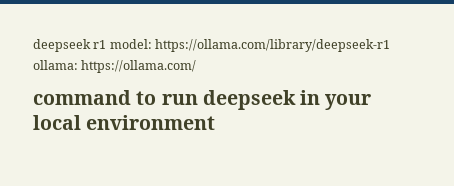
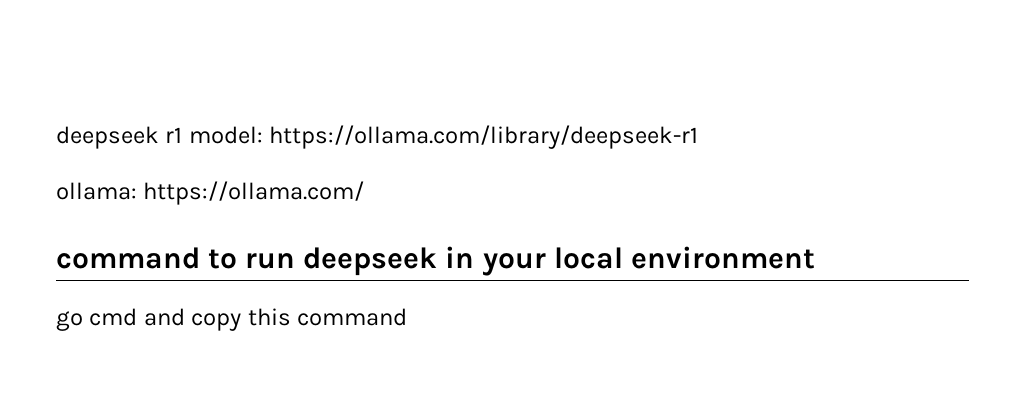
(216, 122) none -> [56,308,408,331] // go cmd and copy this command

